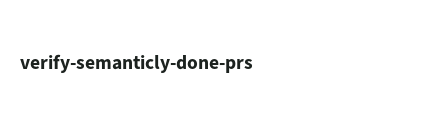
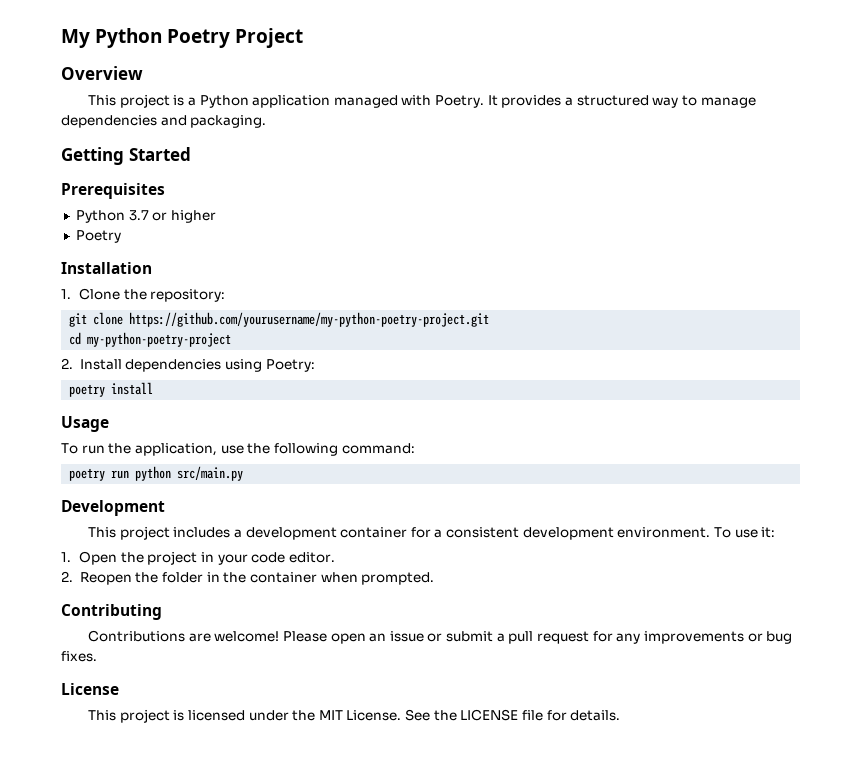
[20,54,253,73] verify-semanticly-done-prs -> [61,28,304,48] [61,66,143,80] [87,94,756,108] [61,115,267,128] [61,147,191,165] [61,183,165,199] [75,210,216,223] [75,230,121,243] [61,262,152,274] [61,288,226,302] [69,312,490,327] [69,332,232,347] [61,358,315,372] [69,382,154,397] [61,416,109,432] [61,443,415,456] [69,466,244,481] [61,500,165,516] [87,526,776,540] [61,551,335,565] [61,571,435,585] [61,604,162,620] [87,630,793,644] [61,651,97,662] [61,683,119,695] [87,709,621,723] My Python Poetry Project // Overview // This project is a Python application managed with Poetry. It provides a structured way to manage dependencies and packaging. // Getting Started // Prerequisites // Python 3.7 or higher // Poetry // Installation // 1. Clone the repository: // git clone https://github.com/yourusername/my-python-poetry-project.git // cd my-python-poetry-project // 2. Install dependencies using Poetry: // poetry install // Usage // To run the application, use the following command: // poetry run python src/main.py // Development // This project includes a development container for a consistent development environment. To use it: // 1. Open the project in your code editor. // 2. Reopen the folder in the container when prompted. // Contributing // Contributions are welcome! Please open an issue or submit a pull request for any improvements or bug fixes. // License // This project is licensed under the MIT License. See the LICENSE file for details.

